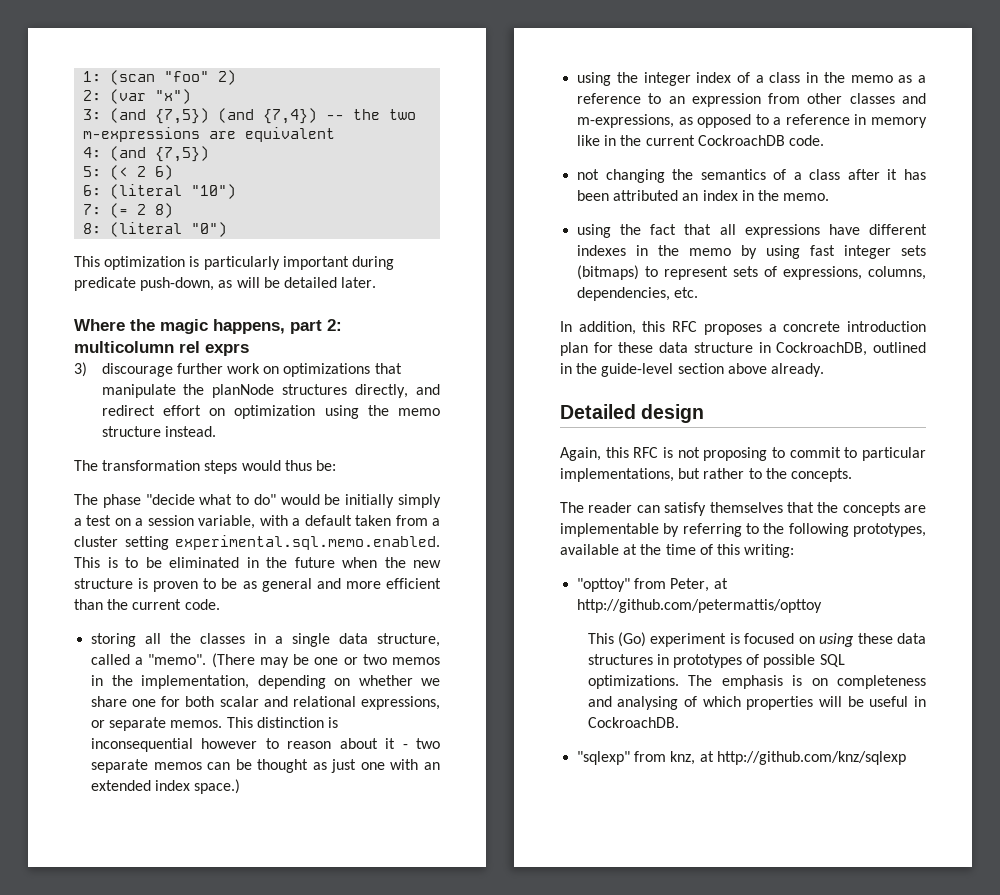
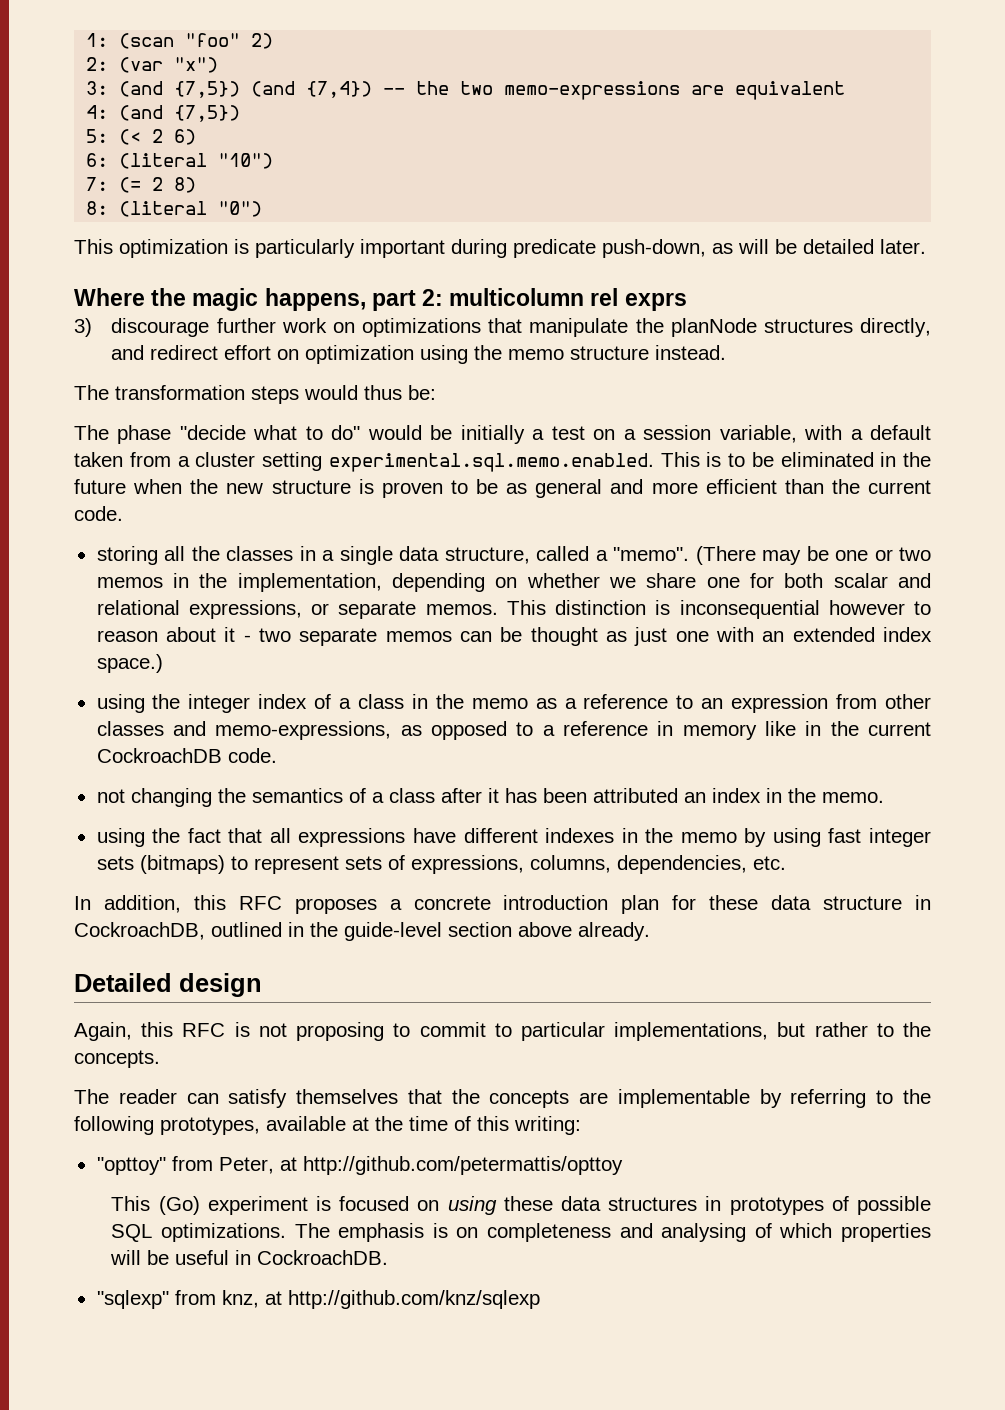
[83,127,201,142] m-expressions -> [504,81,681,100] memo-expressions
[397,494,441,508] simply -> (525, 434) none
[577,114,675,128] m-expressions, -> [215,721,392,740] memo-expressions,

